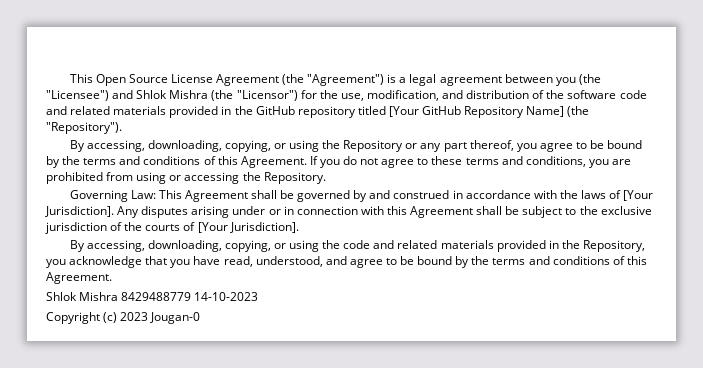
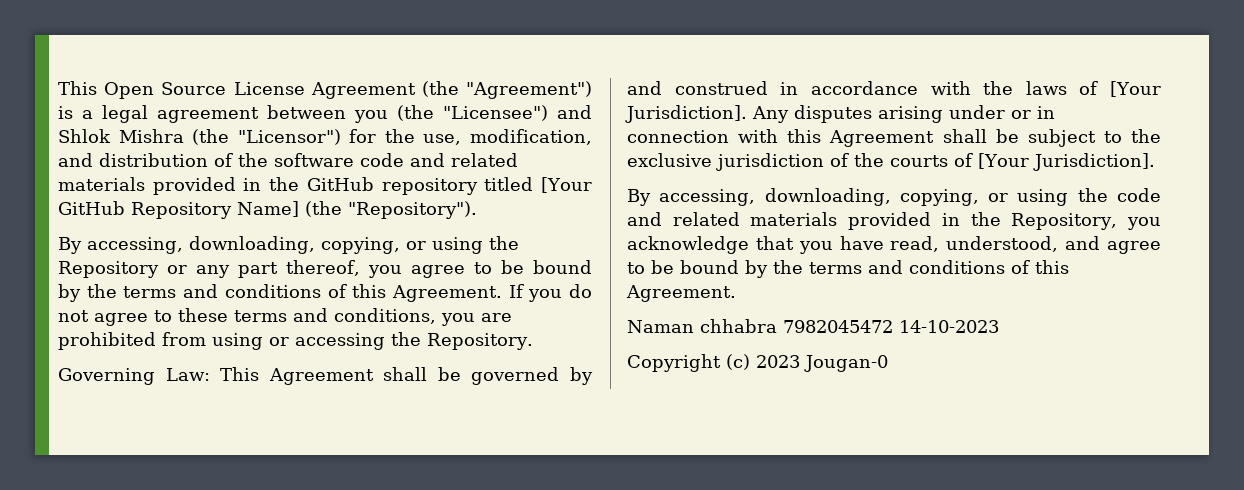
[46,292,192,301] Shlok Mishra 8429488779 -> [627,319,893,333] Naman chhabra 7982045472

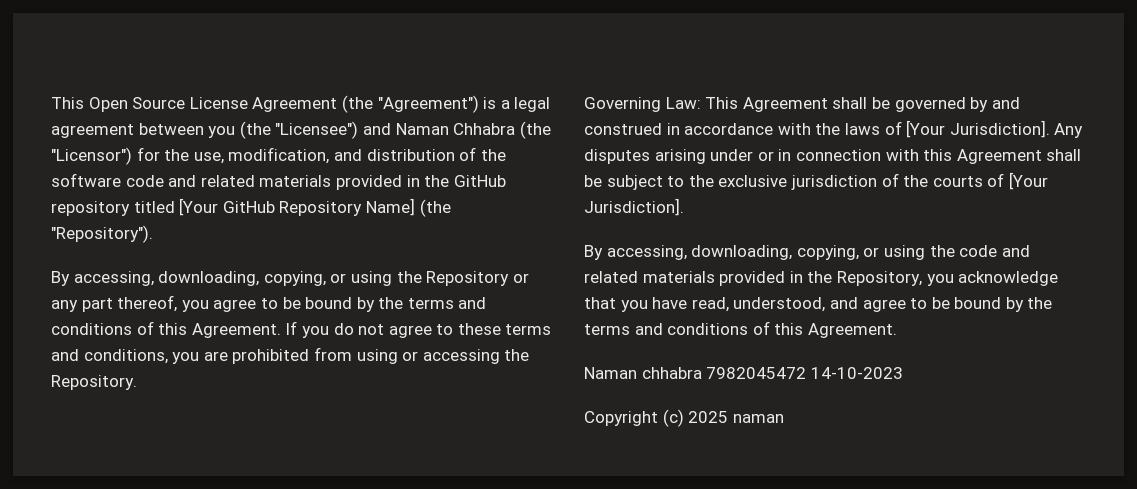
[58,129,184,143] Shlok Mishra -> [395,123,516,135] Naman Chhabra
[756,355,888,372] 2023 Jougan-0 -> [688,411,784,423] 2025 naman

